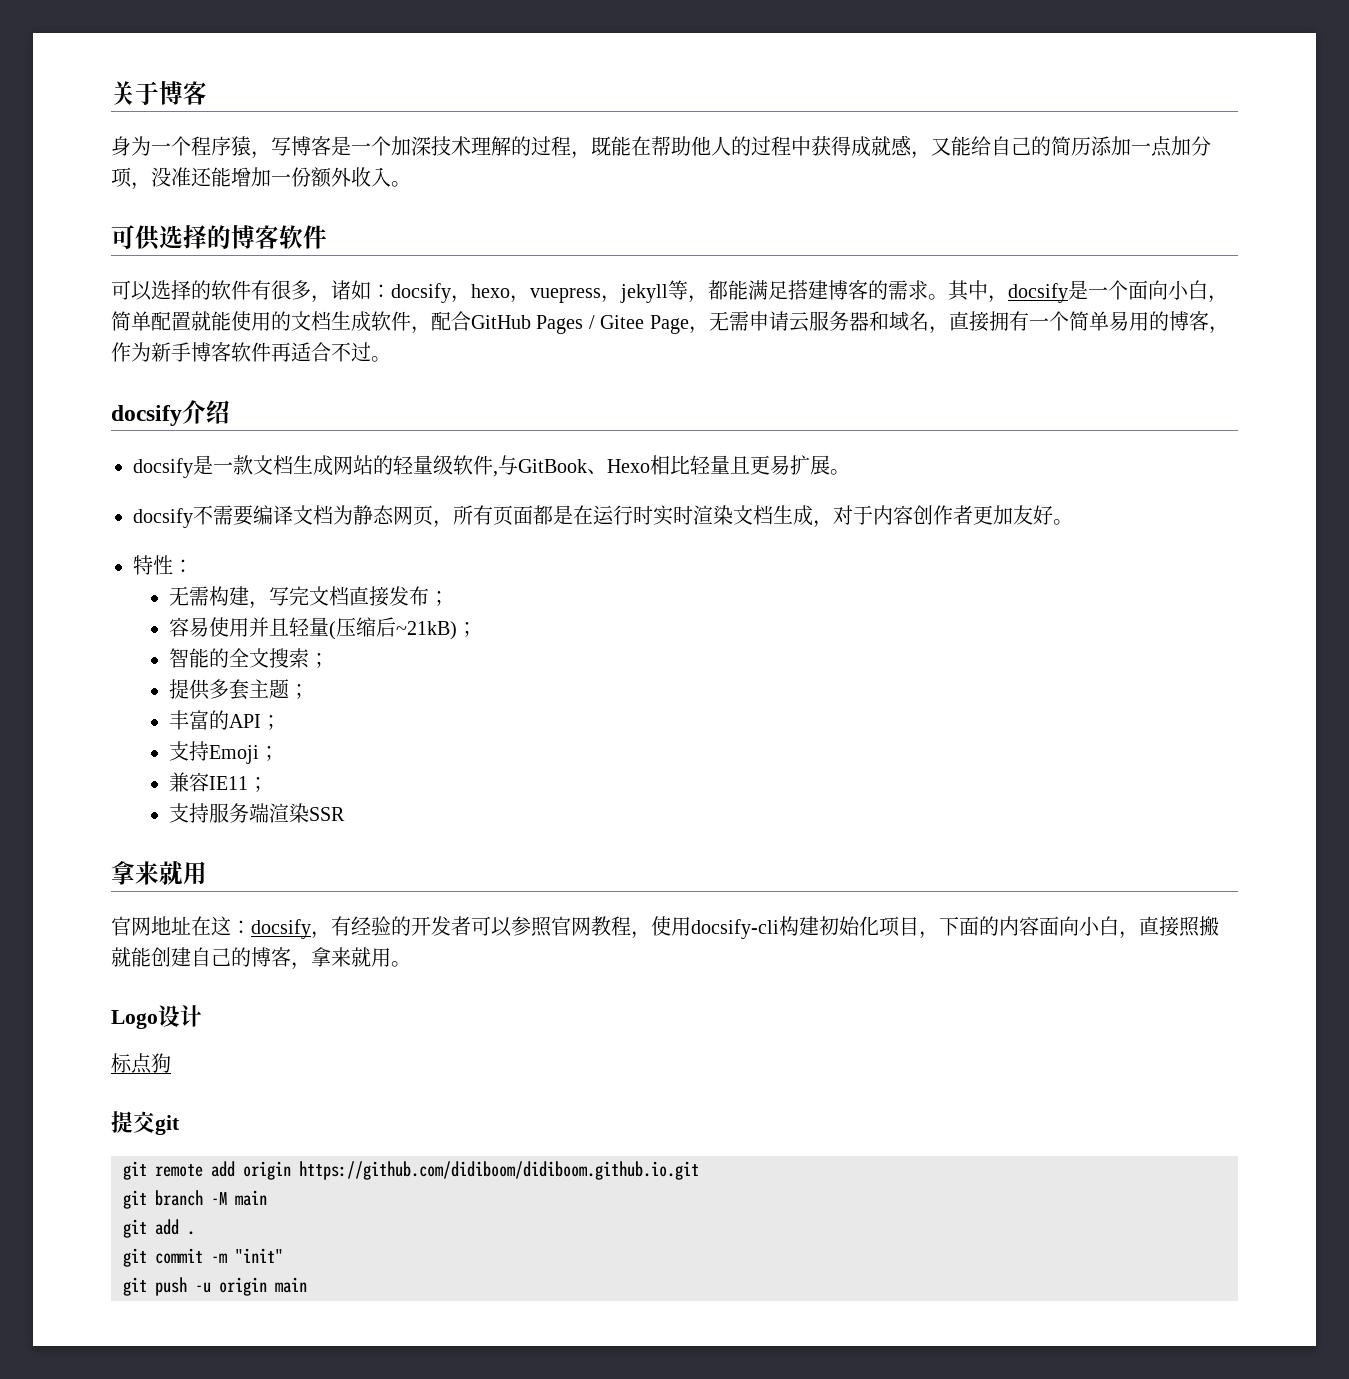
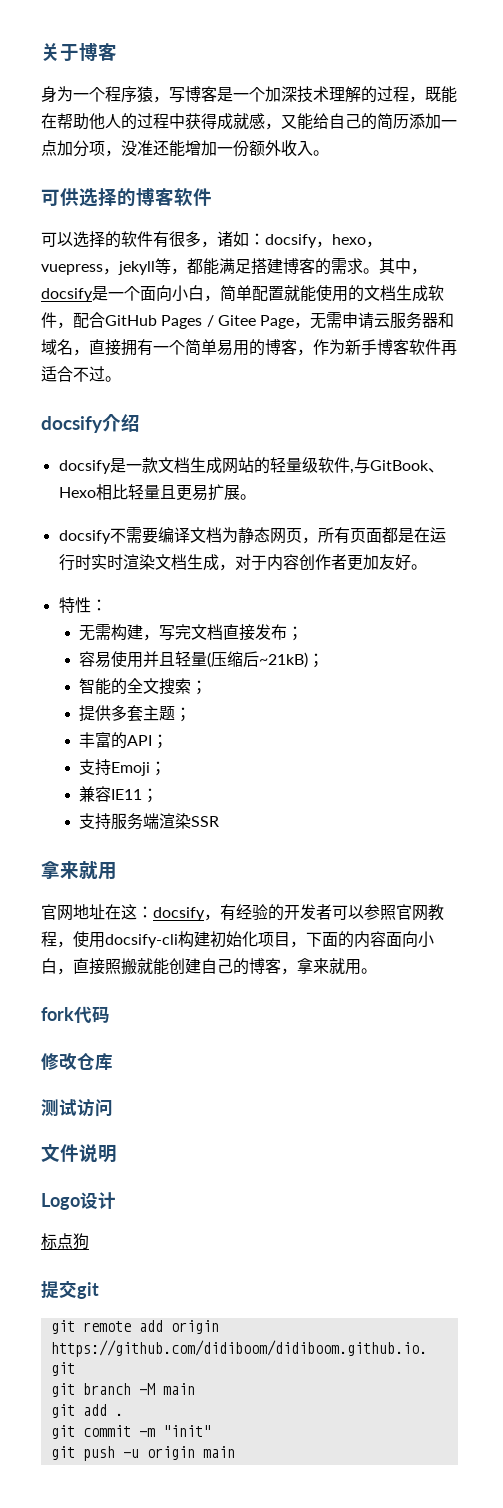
(411, 964) none -> [41,1006,110,1024] [41,1052,113,1071] [41,1098,113,1117] [41,1144,117,1163] // fork代码 // 修改仓库 // 测试访问 // 文件说明

